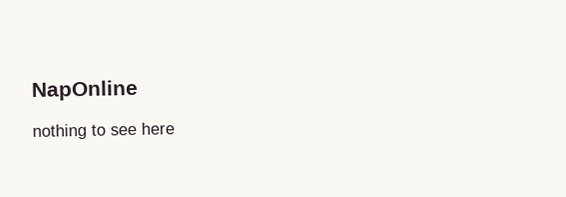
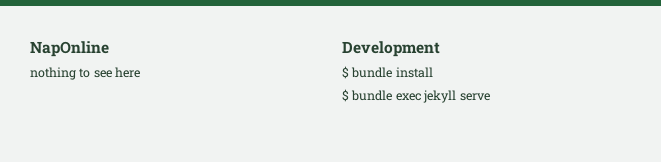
(175, 128) none -> [342,41,440,57] [342,66,433,79] [342,89,490,103] // Development // $ bundle install // $ bundle exec jekyll serve

